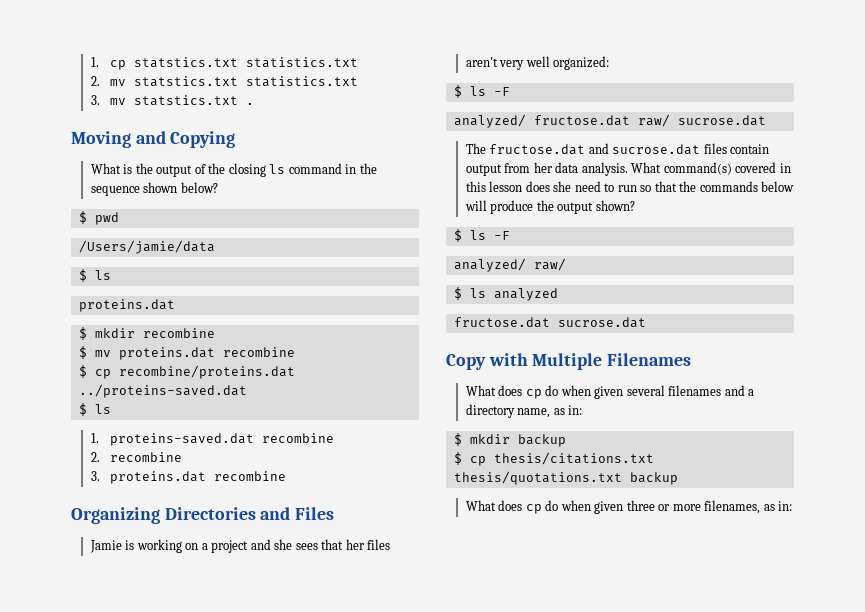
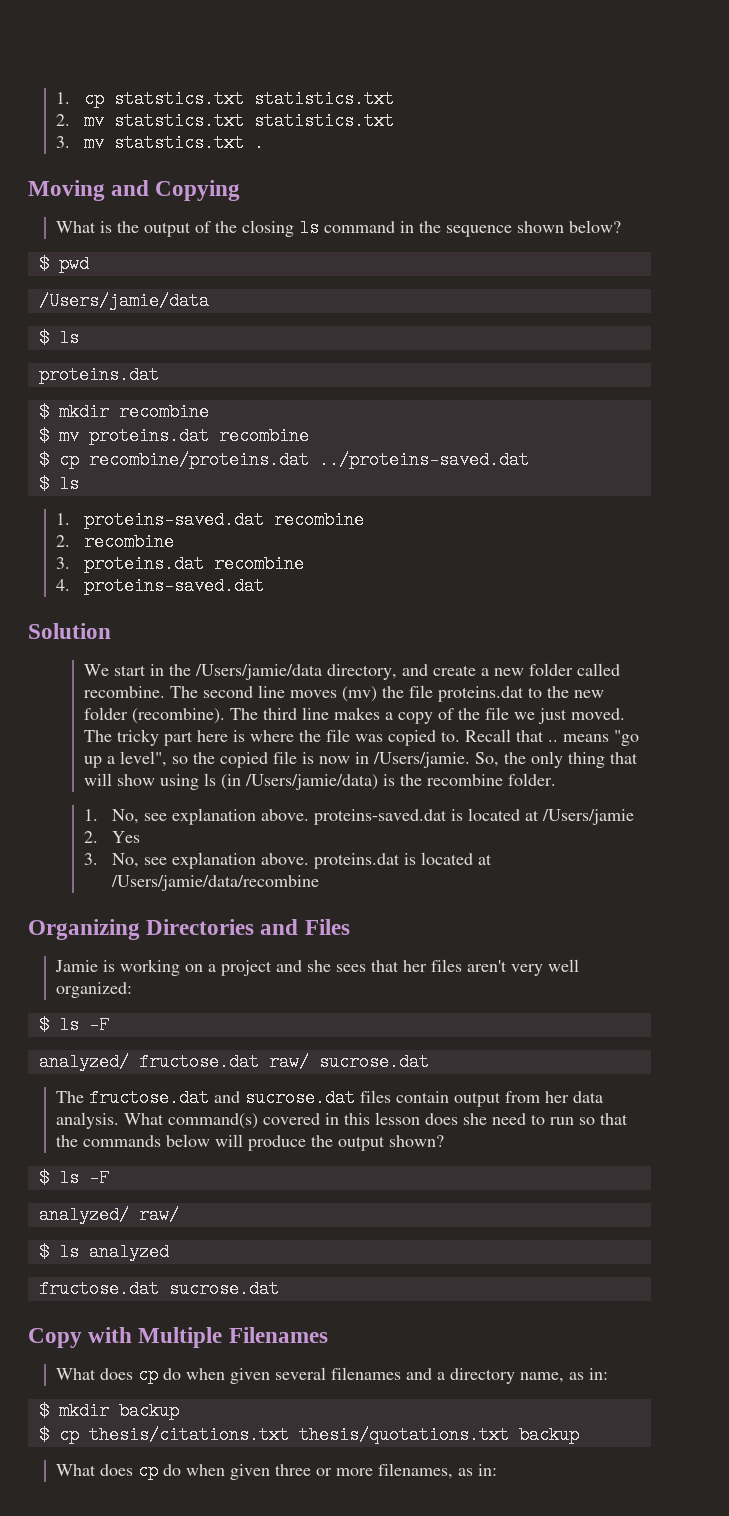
(287, 476) none -> [56,577,265,595] [28,623,111,639] [84,663,621,680] [84,685,605,702] [84,707,626,724] [84,729,640,746] [84,751,639,768] [84,773,557,790] [84,808,635,825] [84,831,141,843] [84,852,493,869] [111,875,320,891] // 4. proteins-saved.dat // Solution // We start in the /Users/jamie/data directory, and create a new folder called recombine. The second line moves (mv) the file proteins.dat to the new folder (recombine). The third line makes a copy of the file we just moved. The tricky part here is where the file was copied to. Recall that .. means "go up a level", so the copied file is now in /Users/jamie. So, the only thing that will show using ls (in /Users/jamie/data) is the recombine folder. // 1. No, see explanation above. proteins-saved.dat is located at /Users/jamie // 2. Yes // 3. No, see explanation above. proteins.dat is located at /Users/jamie/data/recombine

